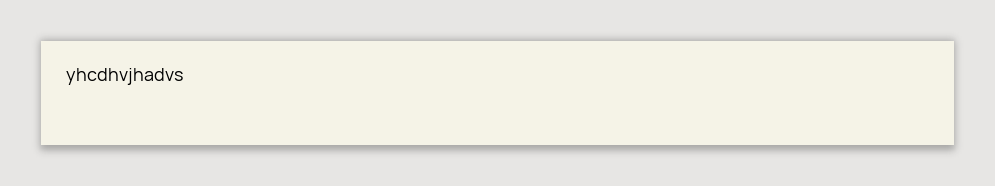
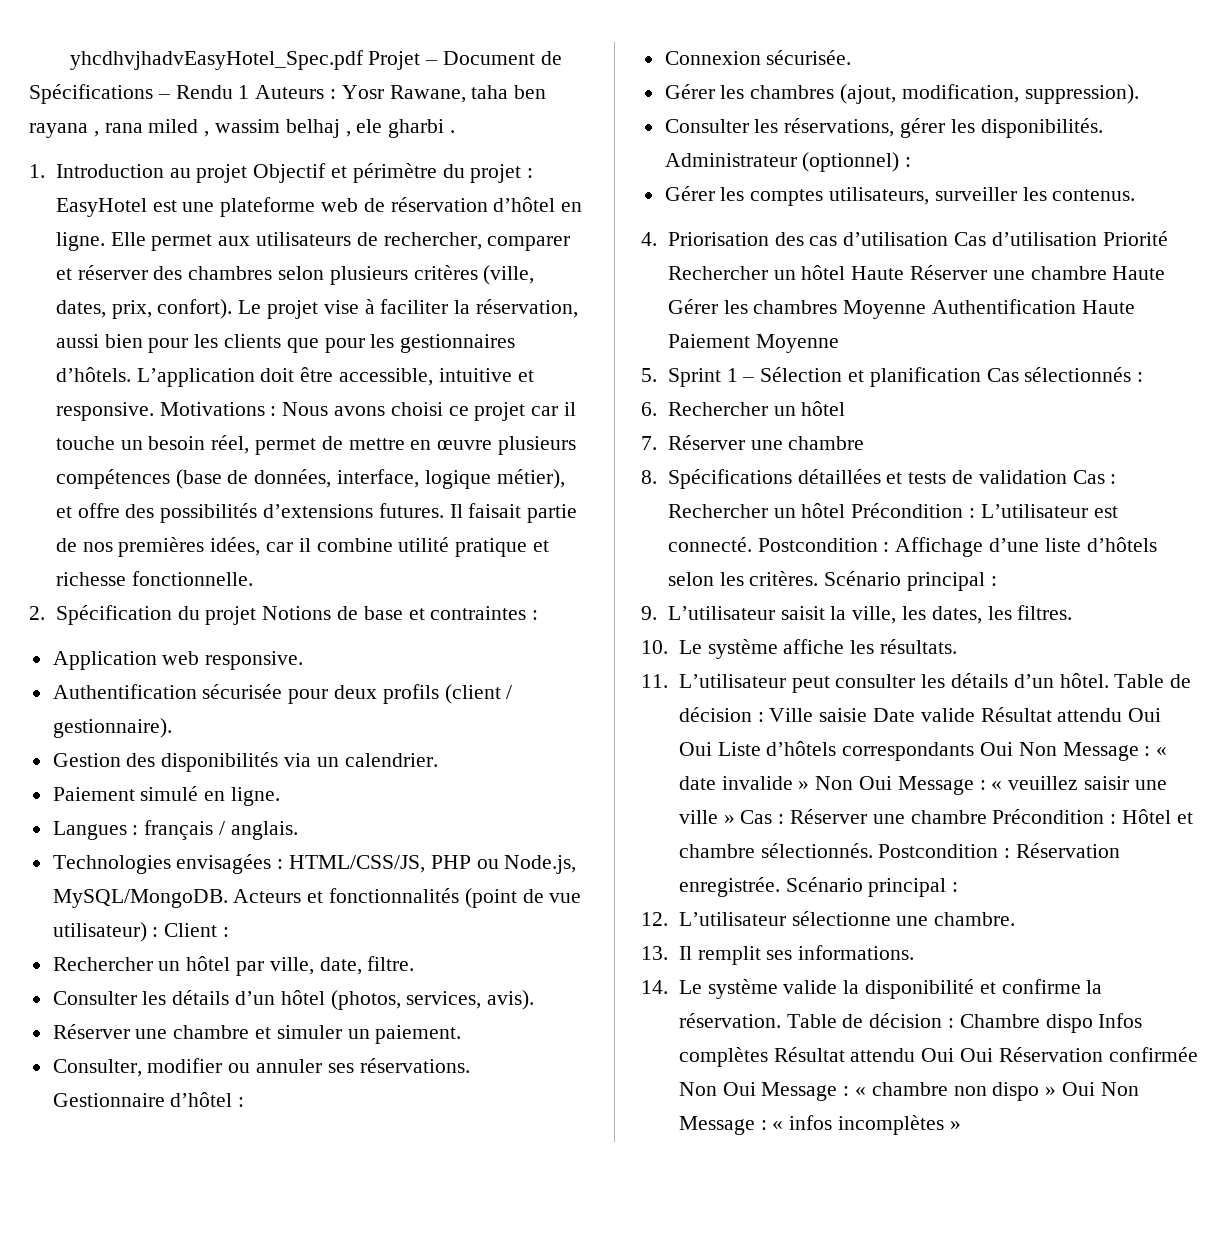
[66,68,183,85] yhcdhvjhadvs -> [69,50,562,70] [29,84,547,104] [29,119,456,138] [29,163,534,183] [55,197,583,217] [55,232,571,251] [55,265,535,285] [55,299,578,319] [55,334,516,353] [55,367,534,387] [55,402,576,421] [55,435,576,455] [55,469,565,489] [55,503,578,523] [55,537,549,557] [55,571,253,586] [29,605,539,625] [52,651,304,670] [52,684,513,704] [52,718,172,738] [52,752,438,772] [52,786,281,806] [52,820,298,840] [52,854,577,874] [52,888,582,908] [52,922,230,942] [52,956,415,976] [52,990,535,1010] [52,1024,462,1044] [52,1058,470,1077] [52,1092,245,1107] [664,50,852,65] [664,84,1139,104] [664,118,1103,138] [664,152,912,172] [664,186,1136,206] [641,231,1168,246] [667,265,1166,280] [667,299,1135,319] [667,334,839,353] [641,367,1144,387] [641,401,846,416] [641,435,865,450] [641,469,1117,489] [667,503,1118,518] [667,537,1157,557] [667,571,997,591] [641,605,1073,624] [641,639,957,659] [641,673,1192,693] [678,707,1162,722] [678,741,1168,761] [678,776,1167,795] [678,809,1193,824] [678,843,1120,858] [678,877,959,897] [641,911,1016,926] [641,945,915,965] [641,979,1103,999] [678,1013,1143,1033] [678,1047,1198,1067] [678,1082,1139,1101] [678,1115,961,1135] yhcdhvjhadvEasyHotel_Spec.pdf Projet – Document de Spécifications – Rendu 1 Auteurs : Yosr Rawane, taha ben rayana , rana miled , wassim belhaj , ele gharbi . // 1. Introduction au projet Objectif et périmètre du projet : EasyHotel est une plateforme web de réservation d’hôtel en ligne. Elle permet aux utilisateurs de rechercher, comparer et réserver des chambres selon plusieurs critères (ville, dates, prix, confort). Le projet vise à faciliter la réservation, aussi bien pour les clients que pour les gestionnaires d’hôtels. L’application doit être accessible, intuitive et responsive. Motivations : Nous avons choisi ce projet car il touche un besoin réel, permet de mettre en œuvre plusieurs compétences (base de données, interface, logique métier), et offre des possibilités d’extensions futures. Il faisait partie de nos premières idées, car il combine utilité pratique et richesse fonctionnelle. // 2. Spécification du projet Notions de base et contraintes : // Application web responsive. // Authentification sécurisée pour deux profils (client / gestionnaire). // Gestion des disponibilités via un calendrier. // Paiement simulé en ligne. // Langues : français / anglais. // Technologies envisagées : HTML/CSS/JS, PHP ou Node.js, MySQL/MongoDB. Acteurs et fonctionnalités (point de vue utilisateur) : Client : // Rechercher un hôtel par ville, date, filtre. // Consulter les détails d’un hôtel (photos, services, avis). // Réserver une chambre et simuler un paiement. // Consulter, modifier ou annuler ses réservations. Gestionnaire d’hôtel : // Connexion sécurisée. // Gérer les chambres (ajout, modification, suppression). // Consulter les réservations, gérer les disponibilités. Administrateur (optionnel) : // Gérer les comptes utilisateurs, surveiller les contenus. // 4. Priorisation des cas d’utilisation Cas d’utilisation Priorité Rechercher un hôtel Haute Réserver une chambre Haute Gérer les chambres Moyenne Authentification Haute Paiement Moyenne // 5. Sprint 1 – Sélection et planification Cas sélectionnés : // 6. Rechercher un hôtel // 7. Réserver une chambre // 8. Spécifications détaillées et tests de validation Cas : Rechercher un hôtel Précondition : L’utilisateur est connecté. Postcondition : Affichage d’une liste d’hôtels selon les critères. Scénario principal : // 9. L’utilisateur saisit la ville, les dates, les filtres. // 10. Le système affiche les résultats. // 11. L’utilisateur peut consulter les détails d’un hôtel. Table de décision : Ville saisie Date valide Résultat attendu Oui Oui Liste d’hôtels correspondants Oui Non Message : « date invalide » Non Oui Message : « veuillez saisir une ville » Cas : Réserver une chambre Précondition : Hôtel et chambre sélectionnés. Postcondition : Réservation enregistrée. Scénario principal : // 12. L’utilisateur sélectionne une chambre. // 13. Il remplit ses informations. // 14. Le système valide la disponibilité et confirme la réservation. Table de décision : Chambre dispo Infos complètes Résultat attendu Oui Oui Réservation confirmée Non Oui Message : « chambre non dispo » Oui Non Message : « infos incomplètes »

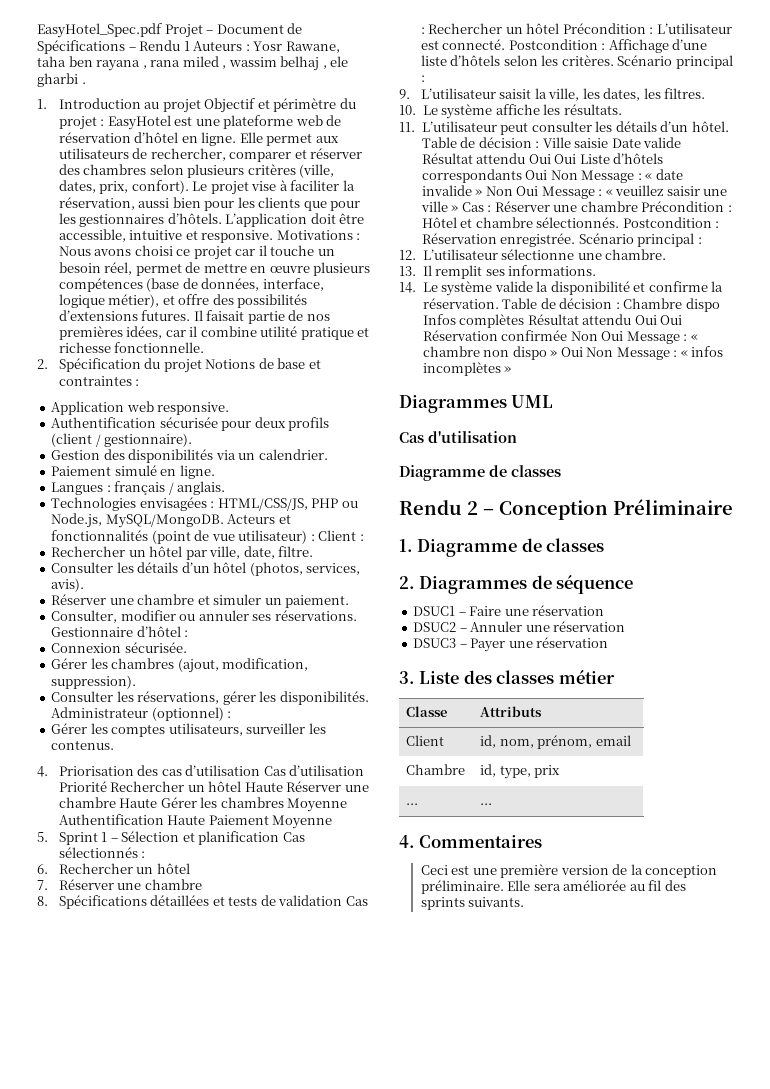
[69,50,364,70] yhcdhvjhadvEasyHotel_Spec.pdf -> [37,23,162,38] EasyHotel_Spec.pdf
(961, 1125) none -> [399,395,554,413] [399,431,517,443] [399,465,561,481] [399,499,733,520] [399,538,605,557] [399,575,634,594] [413,605,605,616] [413,621,626,632] [413,637,609,652] [399,670,615,684] [406,706,448,717] [480,706,543,717] [406,735,445,746] [480,735,631,749] [406,764,466,775] [480,764,561,779] [406,803,419,805] [480,803,493,805] [399,835,543,848] [420,864,718,878] [420,880,686,894] [420,897,525,910] // Diagrammes UML // Cas d'utilisation // Diagramme de classes // Rendu 2 – Conception Préliminaire // 1. Diagramme de classes // 2. Diagrammes de séquence // DSUC1 – Faire une réservation // DSUC2 – Annuler une réservation // DSUC3 – Payer une réservation // 3. Liste des classes métier // Classe | Attributs // Client | id, nom, prénom, email // Chambre | id, type, prix // ... | ... // 4. Commentaires // Ceci est une première version de la conception préliminaire. Elle sera améliorée au fil des sprints suivants.

